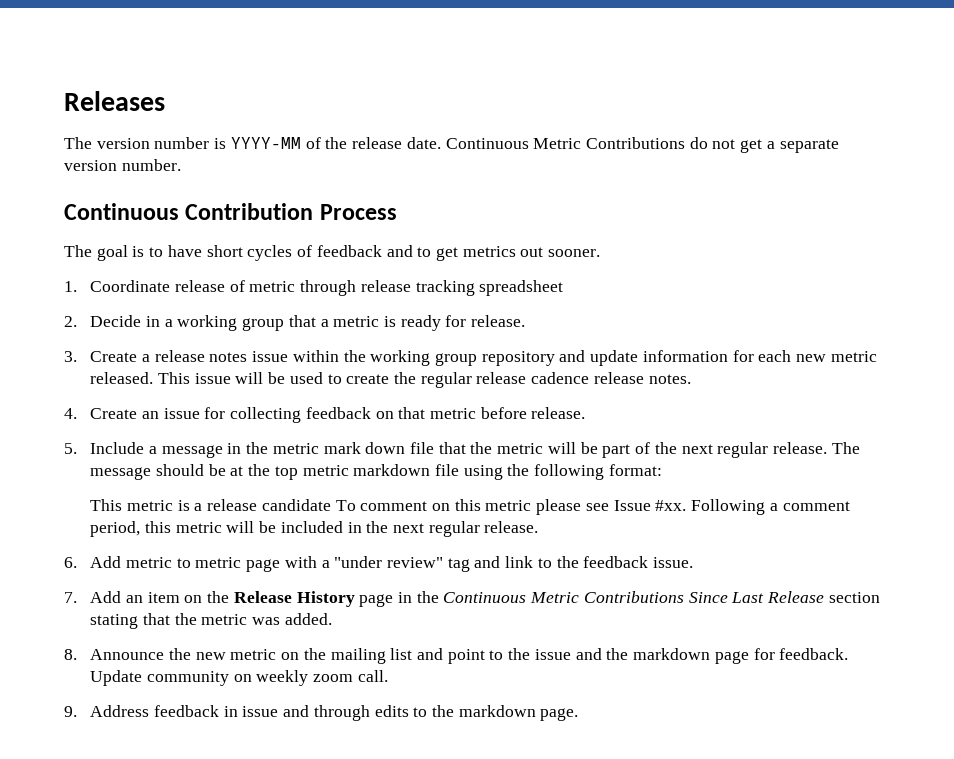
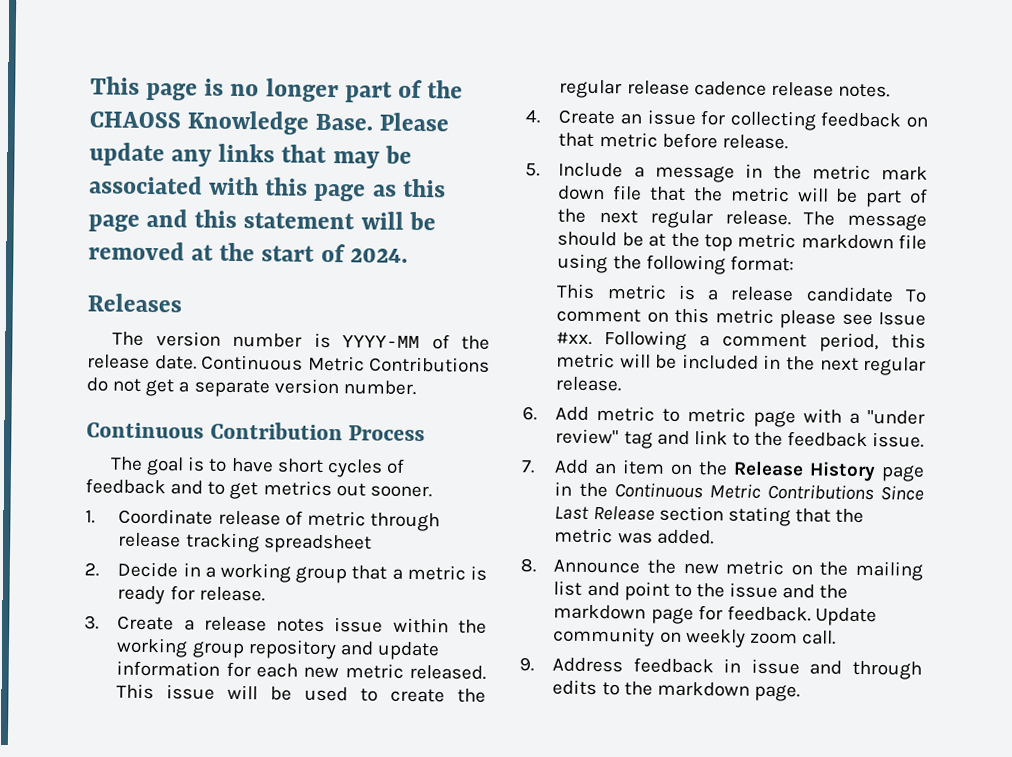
(64, 101) none -> [90,76,464,103] [89,110,450,135] [89,142,412,169] [89,175,446,202] [88,208,436,232] [88,241,408,263] This page is no longer part of the CHAOSS Knowledge Base. Please update any links that may be associated with this page as this page and this statement will be removed at the start of 2024. //

